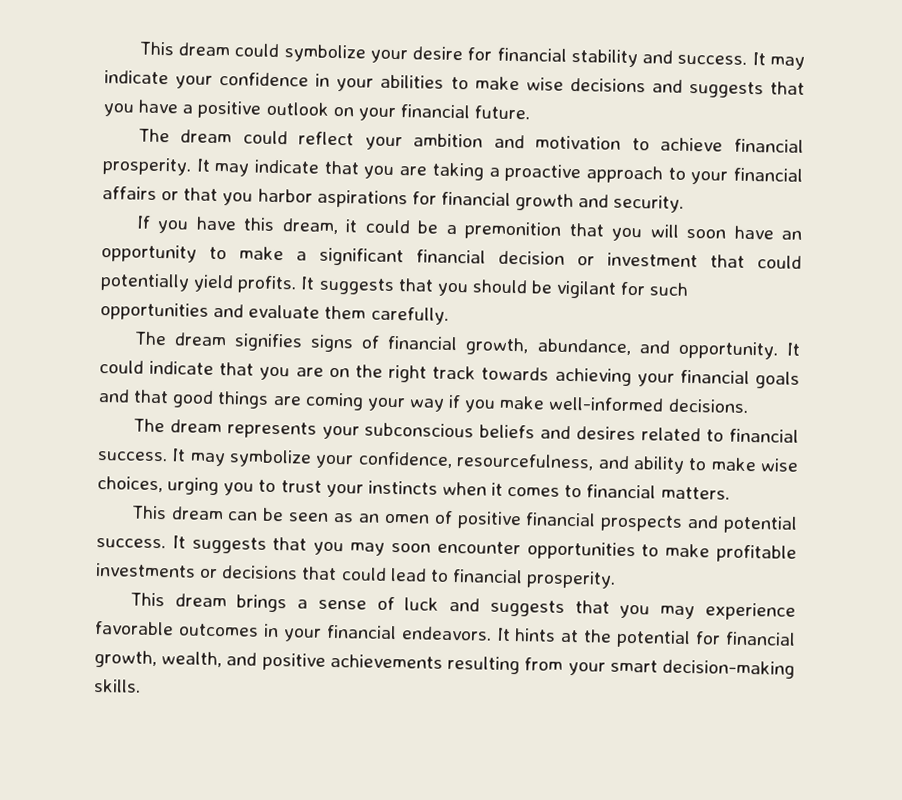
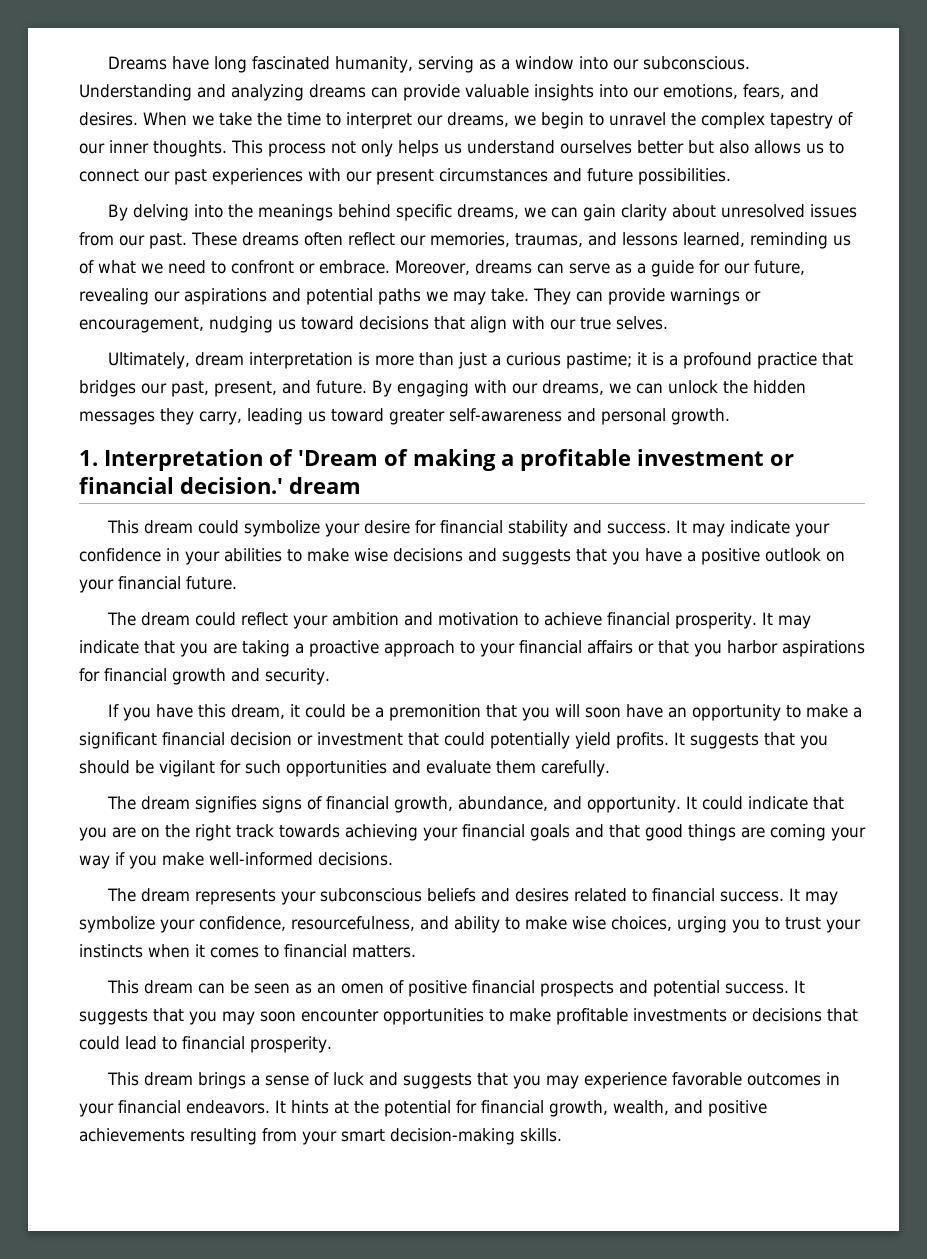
(138, 48) none -> [107,56,750,73] [79,84,819,101] [79,112,853,129] [79,140,844,157] [79,168,731,185] [107,204,857,221] [79,232,851,249] [79,260,805,277] [79,288,761,305] [79,316,668,333] [107,352,853,369] [79,380,806,397] [79,408,730,425] [79,449,794,471] [79,477,361,494] Dreams have long fascinated humanity, serving as a window into our subconscious. Understanding and analyzing dreams can provide valuable insights into our emotions, fears, and desires. When we take the time to interpret our dreams, we begin to unravel the complex tapestry of our inner thoughts. This process not only helps us understand ourselves better but also allows us to connect our past experiences with our present circumstances and future possibilities. // By delving into the meanings behind specific dreams, we can gain clarity about unresolved issues from our past. These dreams often reflect our memories, traumas, and lessons learned, reminding us of what we need to confront or embrace. Moreover, dreams can serve as a guide for our future, revealing our aspirations and potential paths we may take. They can provide warnings or encouragement, nudging us toward decisions that align with our true selves. // Ultimately, dream interpretation is more than just a curious pastime; it is a profound practice that bridges our past, present, and future. By engaging with our dreams, we can unlock the hidden messages they carry, leading us toward greater self-awareness and personal growth. // 1. Interpretation of 'Dream of making a profitable investment or financial decision.' dream //

